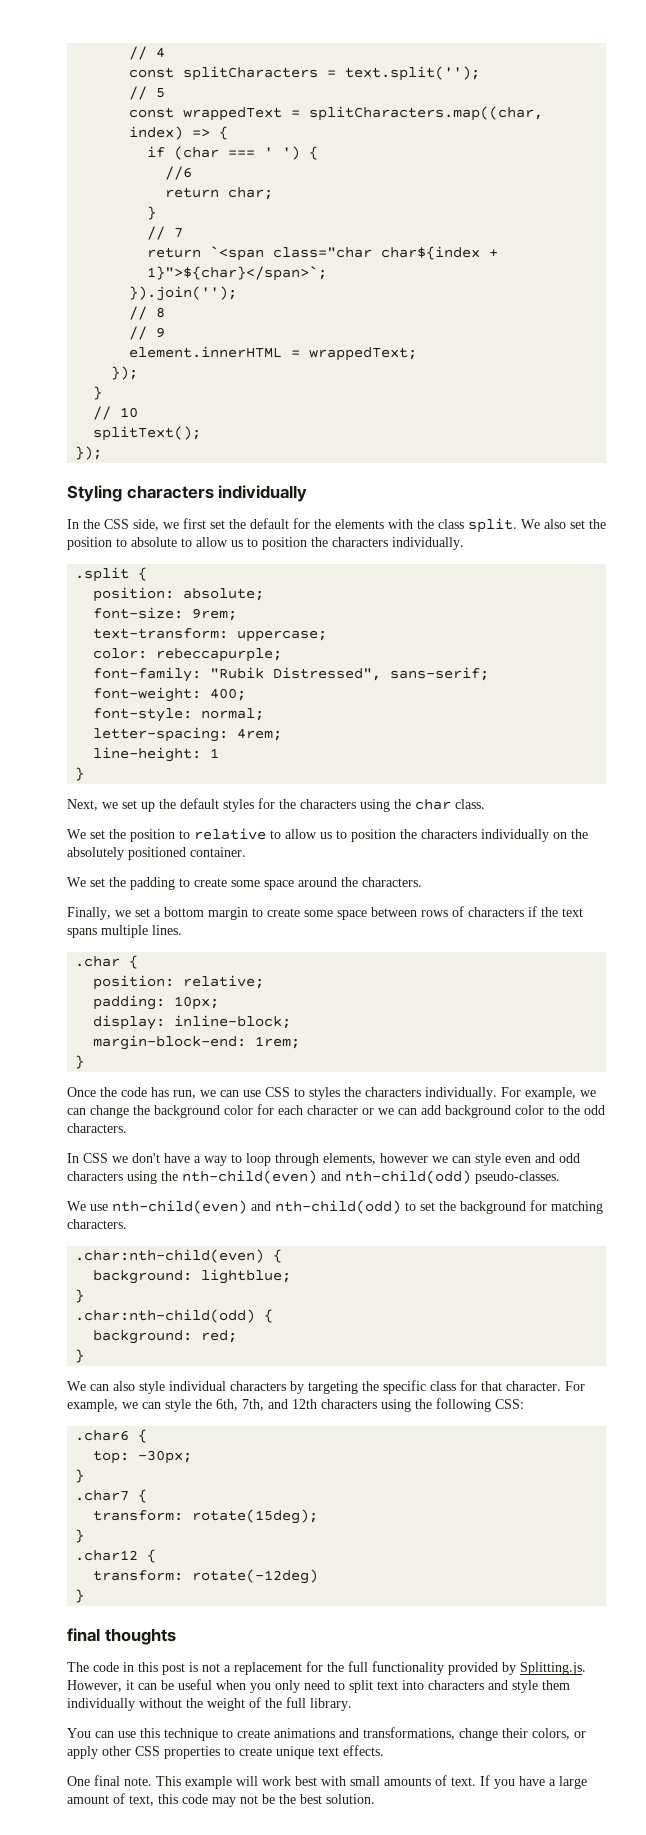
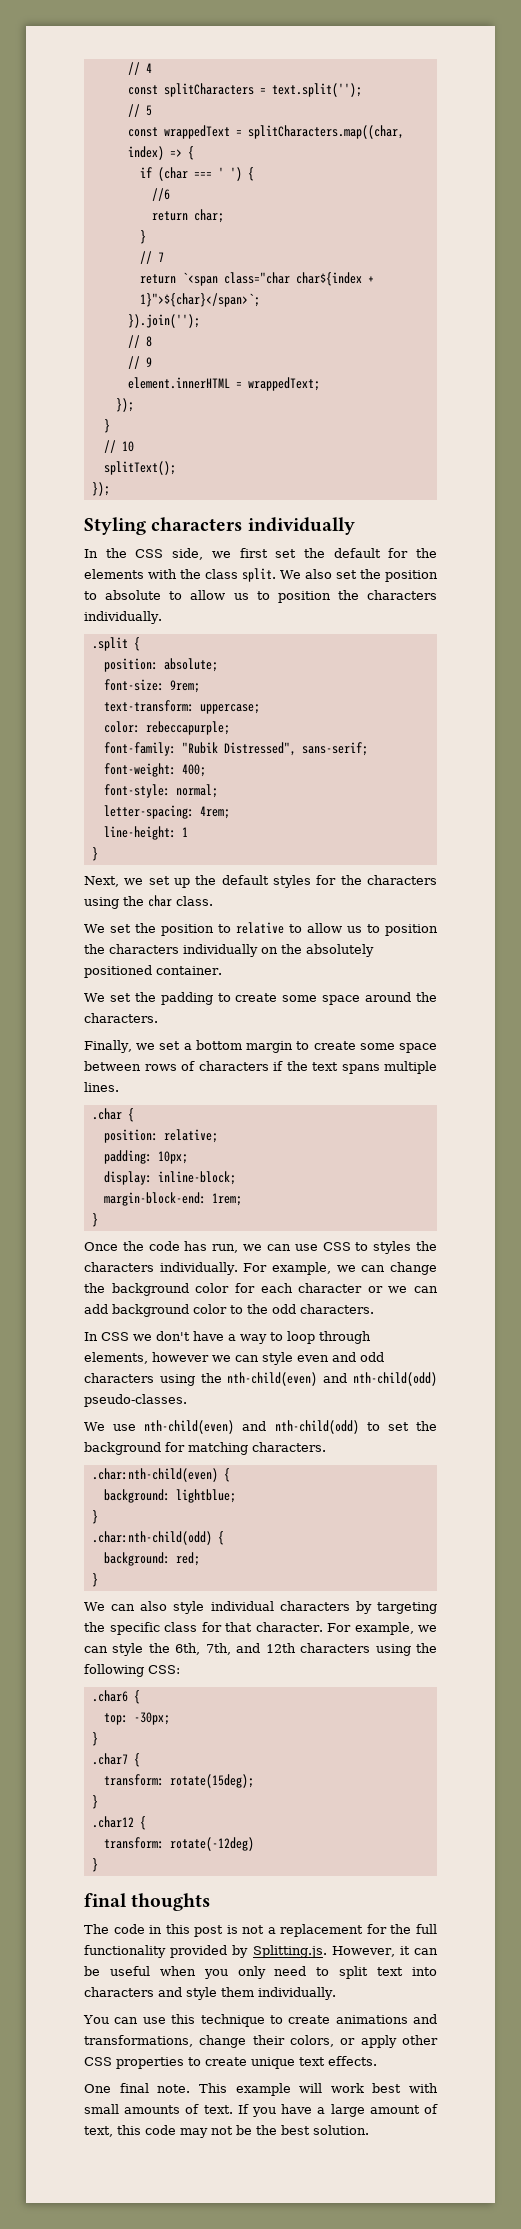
[67,1697,352,1711] individually without the weight of the full library. -> [258,1987,336,2000] individually.

